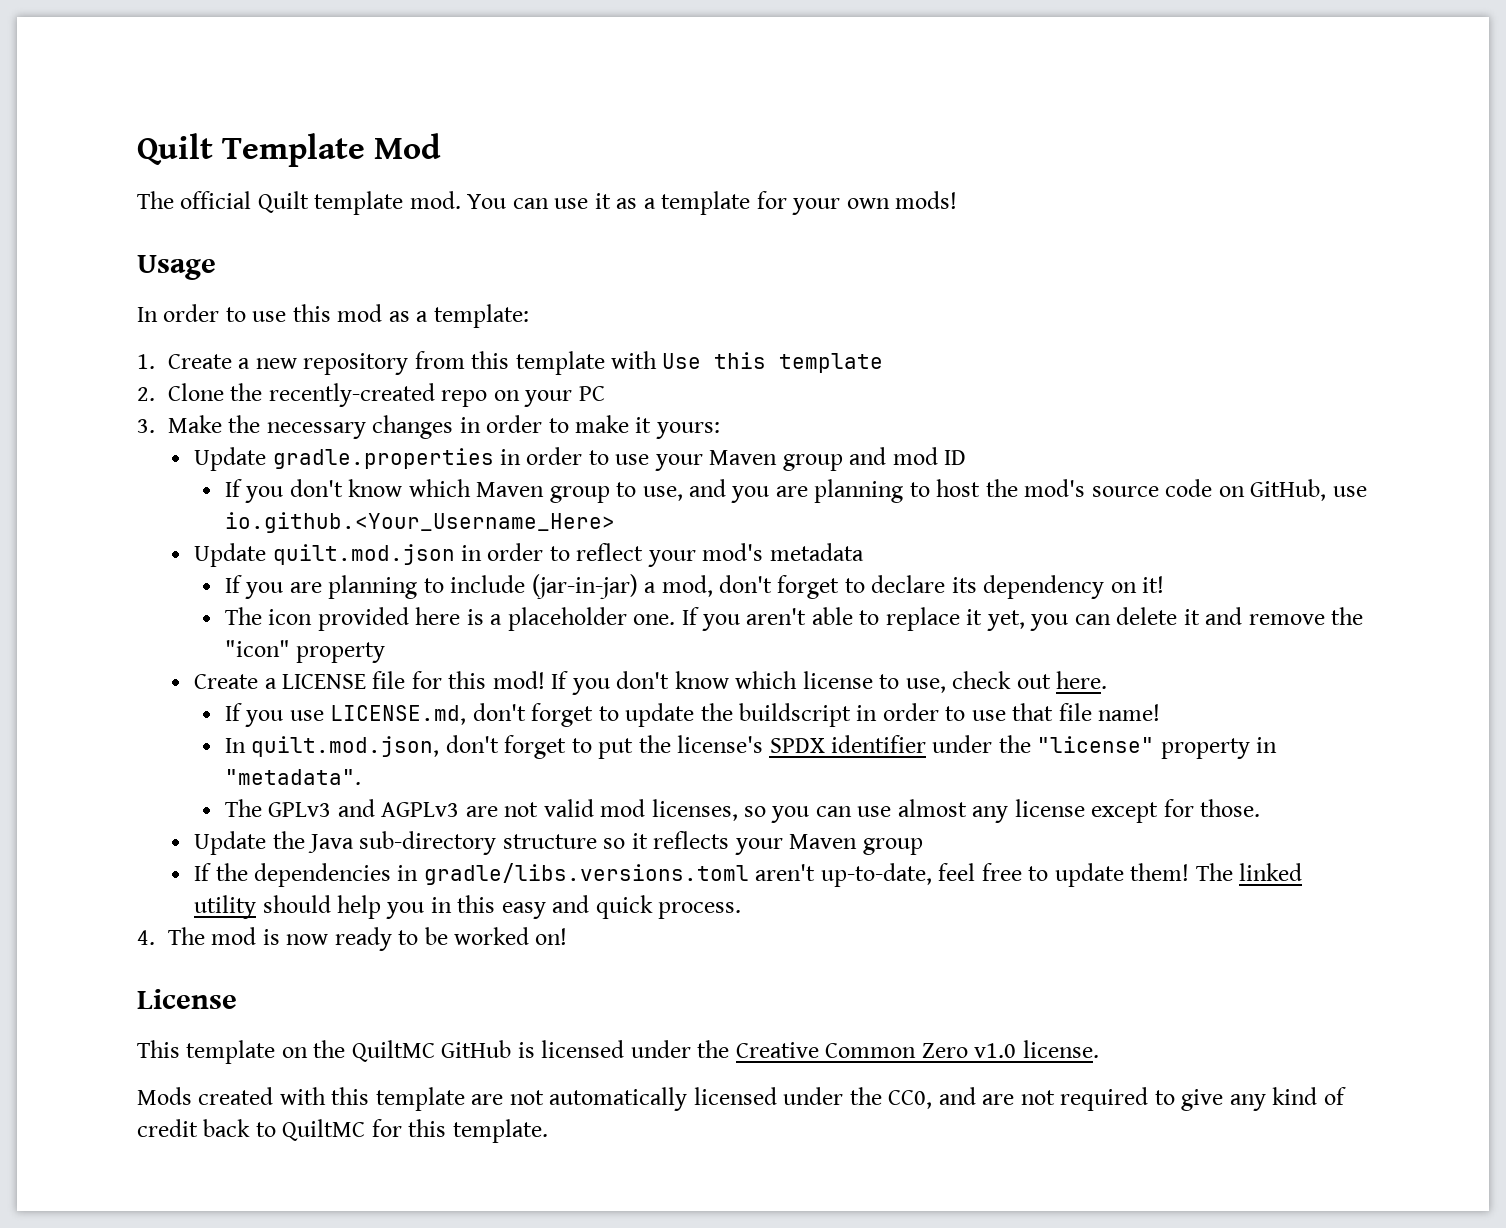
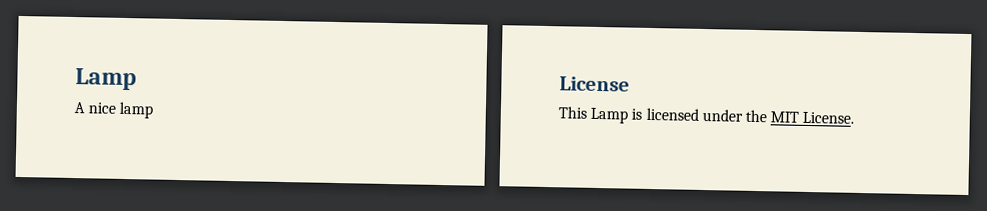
[137,133,442,167] [137,191,958,215] [137,255,216,280] [137,304,529,328] [137,351,884,375] [137,383,605,407] [137,415,720,439] [194,447,967,471] [224,479,1367,503] [224,512,615,533] [194,543,864,567] [224,574,1165,599] [224,607,1364,631] [224,640,386,663] [194,671,1108,695] [224,703,1161,727] [224,735,1278,759] [224,769,361,785] [224,799,1261,823] [194,831,923,855] [194,863,1303,887] [194,895,742,919] [137,927,568,951] [137,989,237,1009] [137,1040,1099,1064] [137,1087,1346,1111] [137,1119,548,1143] Quilt Template Mod // The official Quilt template mod. You can use it as a template for your own mods! // Usage // In order to use this mod as a template: // 1. Create a new repository from this template with Use this template // 2. Clone the recently-created repo on your PC // 3. Make the necessary changes in order to make it yours: // Update gradle.properties in order to use your Maven group and mod ID // If you don't know which Maven group to use, and you are planning to host the mod's source code on GitHub, use io.github.<Your_Username_Here> // Update quilt.mod.json in order to reflect your mod's metadata // If you are planning to include (jar-in-jar) a mod, don't forget to declare its dependency on it! // The icon provided here is a placeholder one. If you aren't able to replace it yet, you can delete it and remove the "icon" property // Create a LICENSE file for this mod! If you don't know which license to use, check out here. // If you use LICENSE.md, don't forget to update the buildscript in order to use that file name! // In quilt.mod.json, don't forget to put the license's SPDX identifier under the "license" property in "metadata". // The GPLv3 and AGPLv3 are not valid mod licenses, so you can use almost any license except for those. // Update the Java sub-directory structure so it reflects your Maven group // If the dependencies in gradle/libs.versions.toml aren't up-to-date, feel free to update them! The linked utility should help you in this easy and quick process. // 4. The mod is now ready to be worked on! // License // This template on the QuiltMC GitHub is licensed under the Creative Common Zero v1.0 license. // Mods created with this template are not automatically licensed under the CC0, and are not required to give any kind of credit back to QuiltMC for this template. -> [75,68,137,91] [74,101,154,119] [559,76,630,92] [558,106,855,124] Lamp // A nice lamp // License // This Lamp is licensed under the MIT License.

